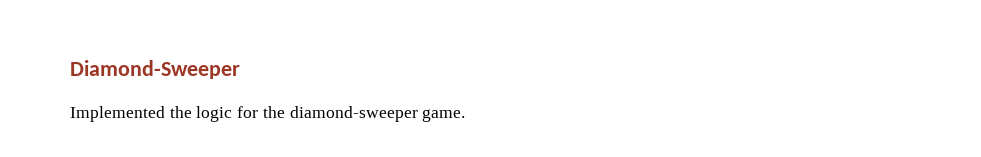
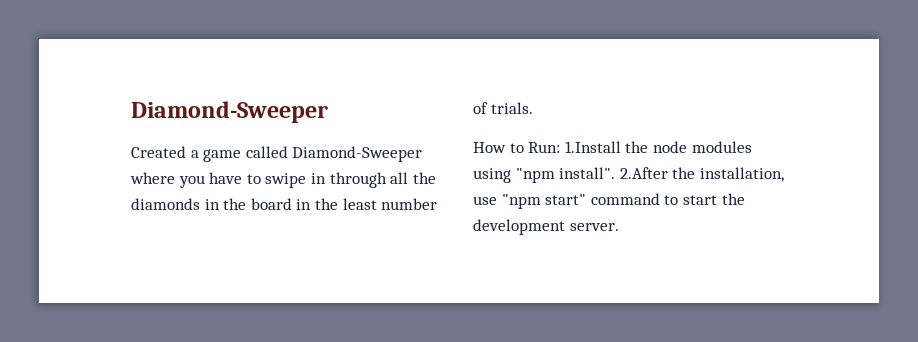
[70,106,466,122] Implemented the logic for the diamond-sweeper game. -> [131,146,423,162] [130,172,436,188] [131,198,438,210] [473,102,533,114] [473,141,752,153] [473,167,784,183] [473,193,745,209] [473,219,619,235] Created a game called Diamond-Sweeper where you have to swipe in through all the diamonds in the board in the least number of trials. // How to Run: 1.Install the node modules using "npm install". 2.After the installation, use "npm start" command to start the development server.

